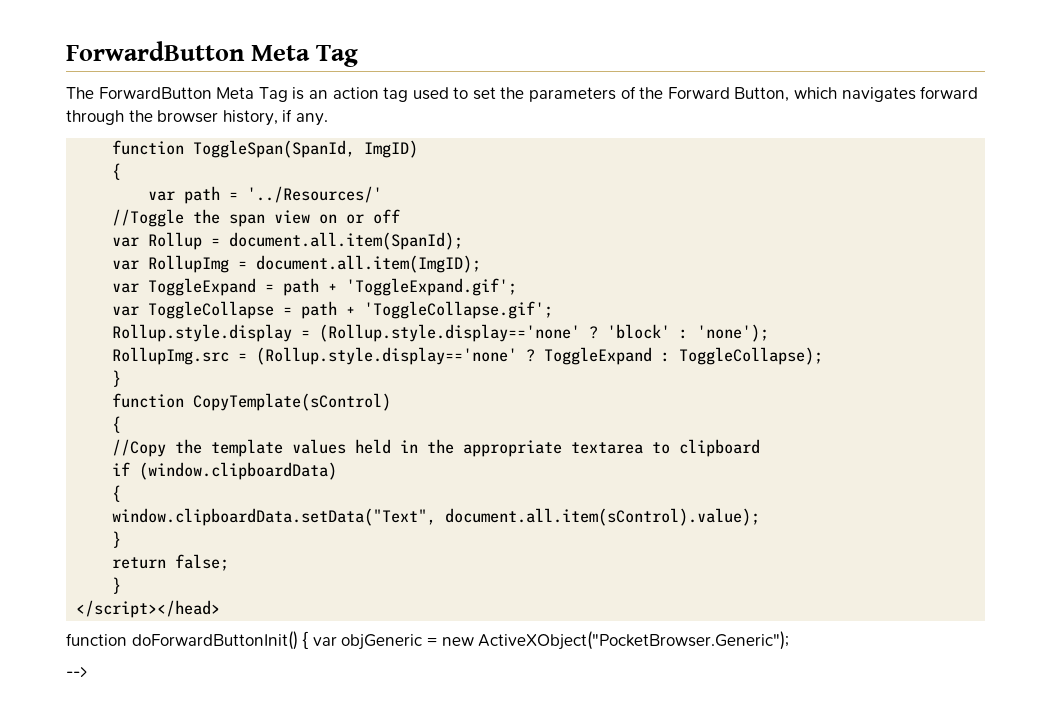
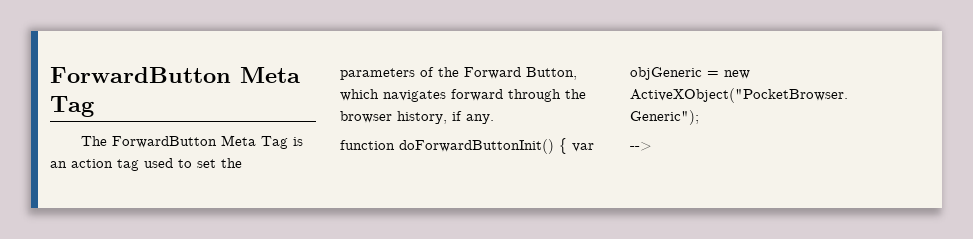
[112,140,419,158] [112,163,122,180] [148,186,383,204] [112,209,401,227] [112,232,464,250] [112,255,482,273] [112,278,518,296] [112,301,554,319] [112,324,770,342] [112,347,824,365] [112,370,122,387] [112,393,392,411] [112,416,122,433] [112,439,761,457] [112,462,338,480] [112,485,122,502] [112,508,761,526] [112,531,122,548] [112,554,230,571] [112,577,122,594] [76,600,221,618] // function ToggleSpan(SpanId, ImgID) // { // var path = '../Resources/' // //Toggle the span view on or off // var Rollup = document.all.item(SpanId); // var RollupImg = document.all.item(ImgID); // var ToggleExpand = path + 'ToggleExpand.gif'; // var ToggleCollapse = path + 'ToggleCollapse.gif'; // Rollup.style.display = (Rollup.style.display=='none' ? 'block' : 'none'); // RollupImg.src = (Rollup.style.display=='none' ? ToggleExpand : ToggleCollapse); // } // function CopyTemplate(sControl) // { // //Copy the template values held in the appropriate textarea to clipboard // if (window.clipboardData) // { // window.clipboardData.setData("Text", document.all.item(sControl).value); // } // return false; // } // </script></head> -> (494, 119) none

